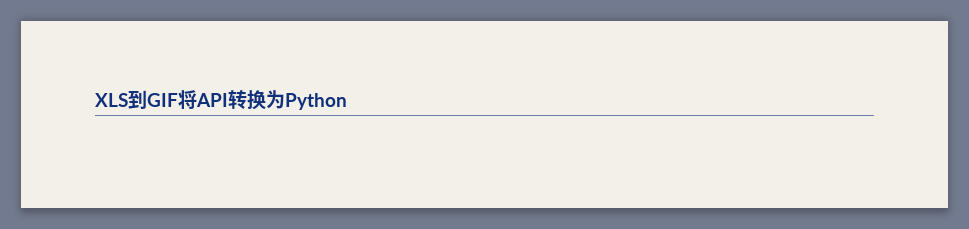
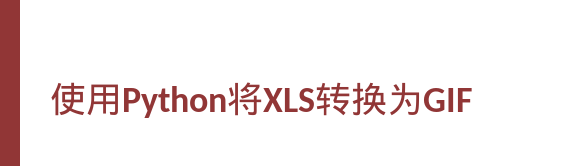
[95,90,347,110] XLS到GIF将API转换为Python -> [50,82,473,118] 使用Python将XLS转换为GIF

